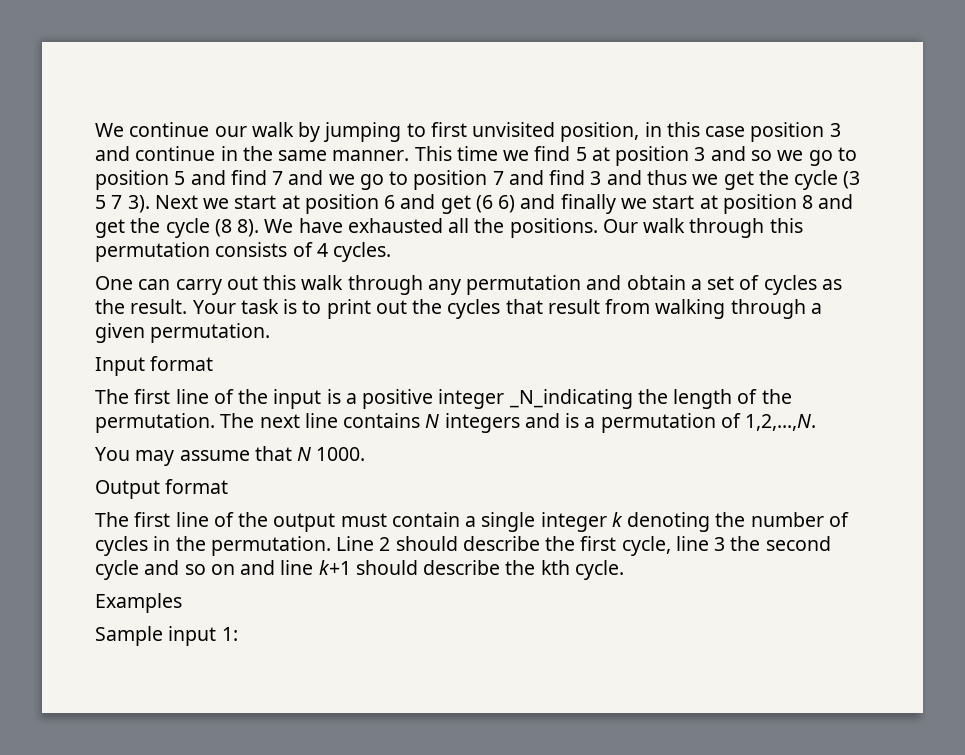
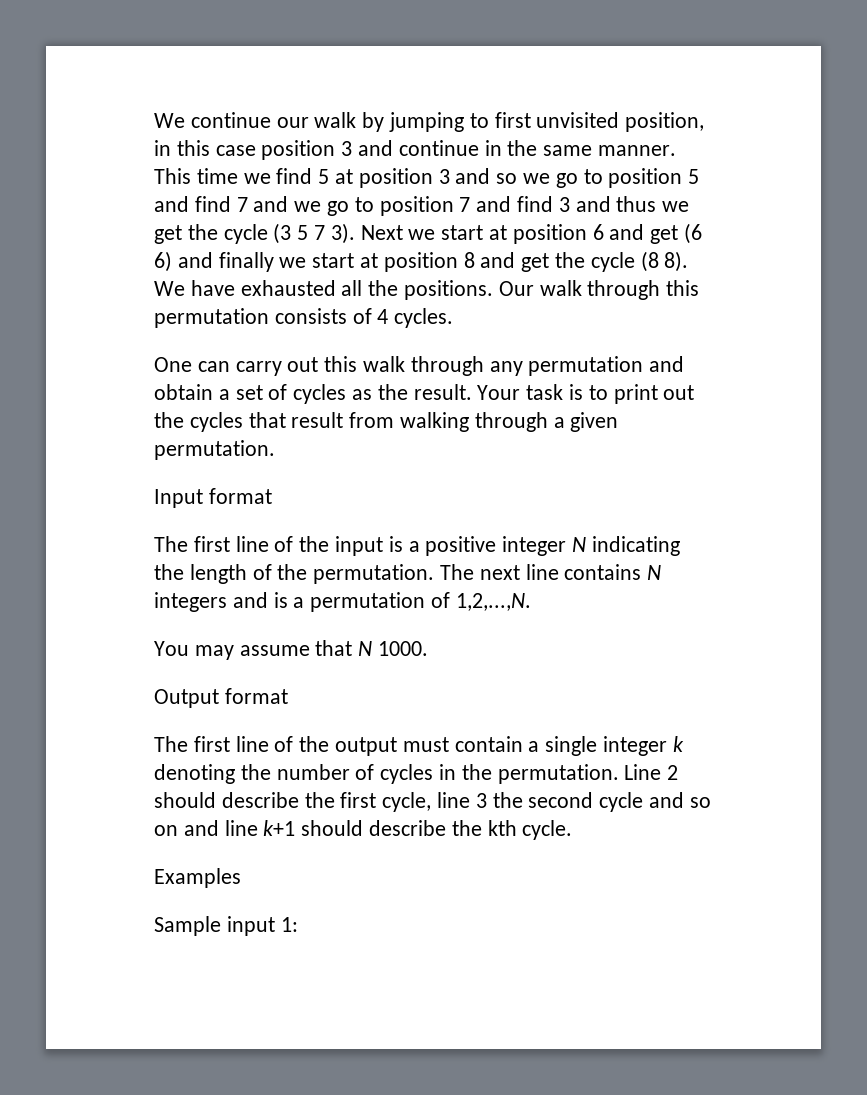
[508,389,633,409] _N_indicating -> [572,536,680,556] N indicating

